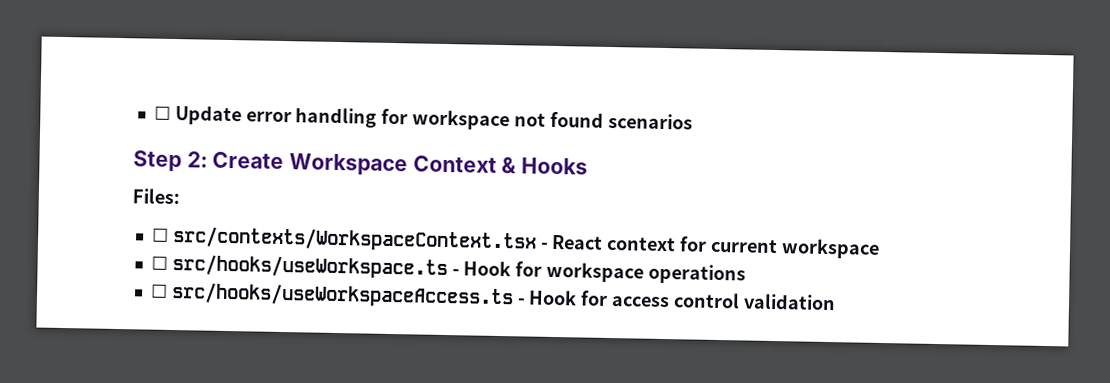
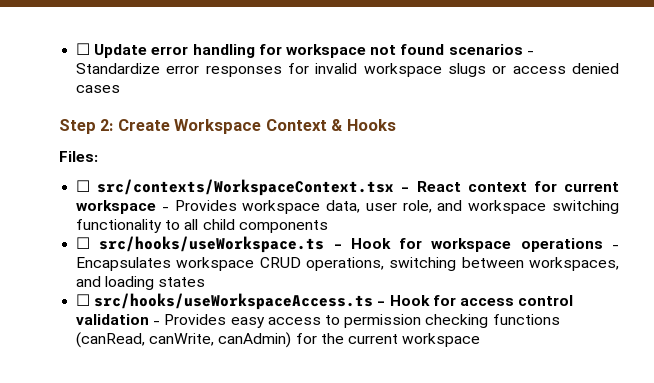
(693, 121) none -> [526,51,534,55] [76,63,620,77] [76,85,121,93] - Standardize error responses for invalid workspace slugs or access denied cases
(880, 248) none -> [161,200,620,214] [76,219,328,233] - Provides workspace data, user role, and workspace switching functionality to all child components
(746, 274) none -> [612,245,619,249] [76,257,619,271] [76,276,206,290] - Encapsulates workspace CRUD operations, switching between workspaces, and loading states
(836, 302) none -> [153,314,560,328] [76,332,481,348] - Provides easy access to permission checking functions (canRead, canWrite, canAdmin) for the current workspace

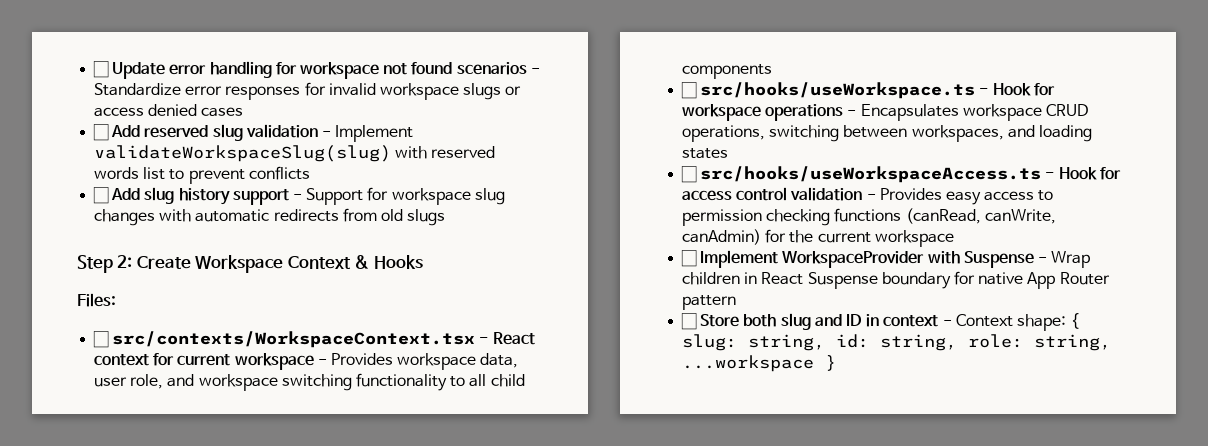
(121, 89) none -> [93,124,414,142] [94,145,496,162] [94,166,310,184] [93,187,505,205] [94,208,446,226] // ☐ Add reserved slug validation - Implement validateWorkspaceSlug(slug) with reserved words list to prevent conflicts // ☐ Add slug history support - Support for workspace slug changes with automatic redirects from old slugs
(481, 340) none -> [681,250,1091,268] [682,271,1110,289] [682,295,737,310] [681,313,1082,331] [682,334,1112,351] [682,355,837,372] // ☐ Implement WorkspaceProvider with Suspense - Wrap children in React Suspense boundary for native App Router pattern // ☐ Store both slug and ID in context - Context shape: { slug: string, id: string, role: string, ...workspace }

